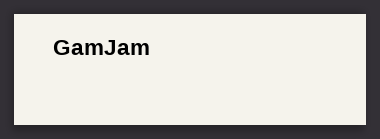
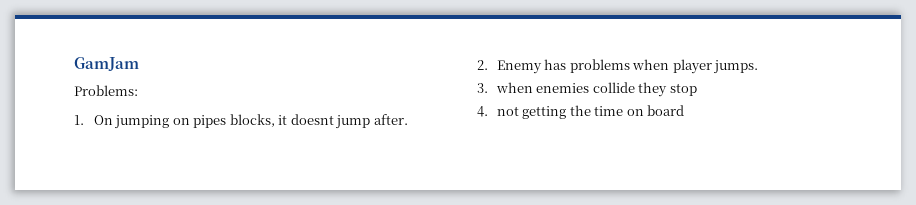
(150, 47) none -> [74,85,138,96] [74,114,408,129] [477,59,759,74] [477,82,697,97] [477,105,685,119] // Problems: // 1. On jumping on pipes blocks, it doesnt jump after. // 2. Enemy has problems when player jumps. // 3. when enemies collide they stop // 4. not getting the time on board

